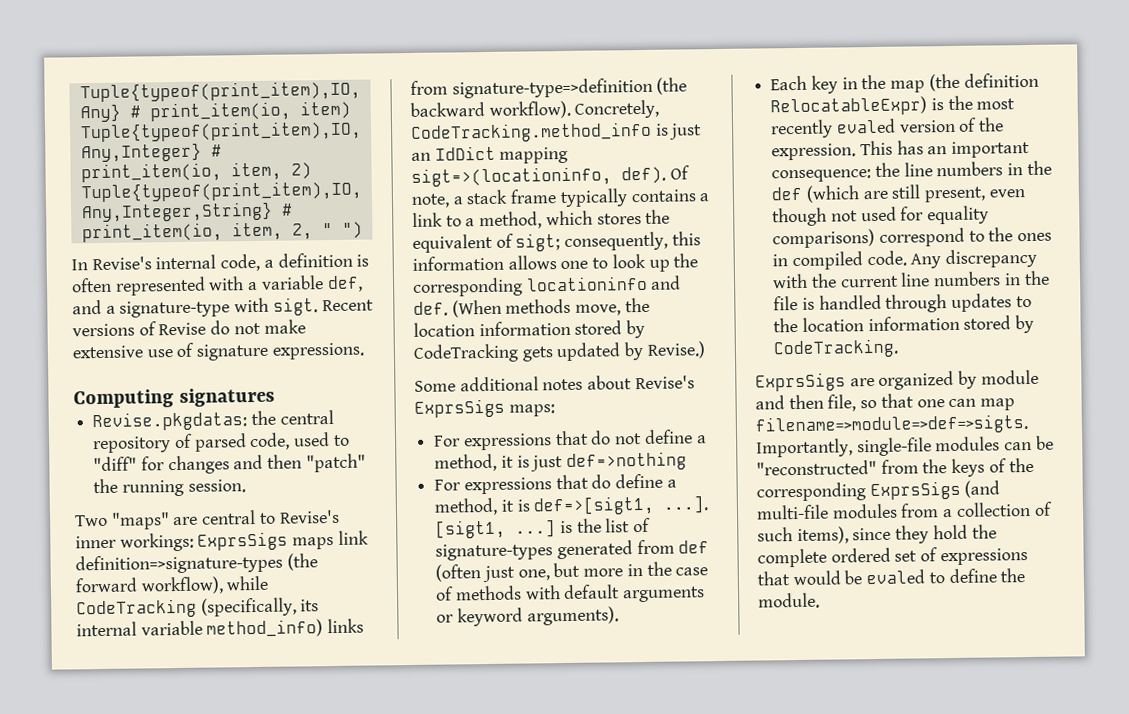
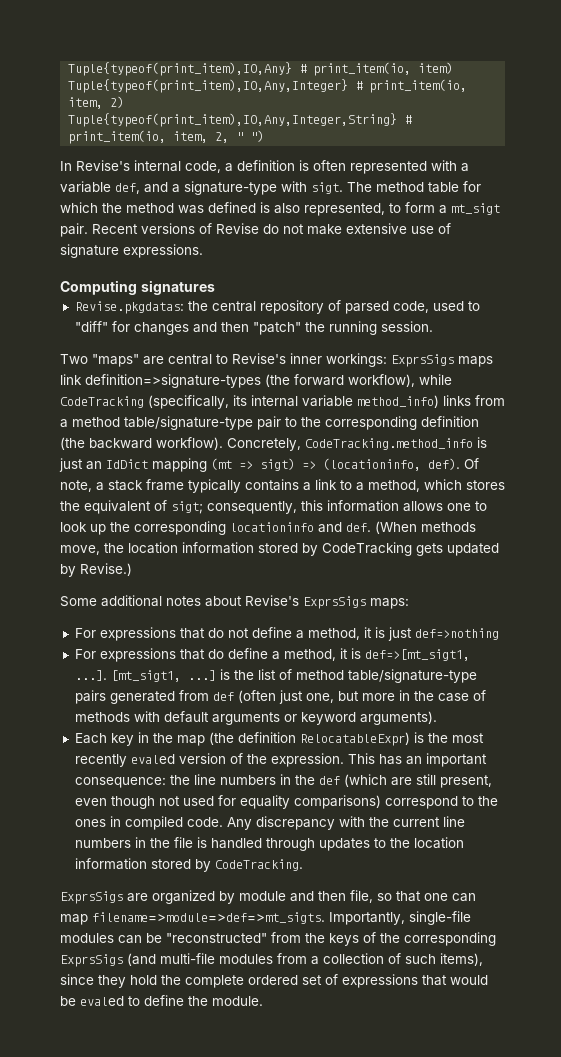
(318, 306) none -> [347,181,481,193] [60,202,500,216] [60,223,88,237] The method table for which the method was defined is also represented, to form a mt_sigt pair.
[451,77,653,99] signature-type=>definition -> [60,416,479,430] a method table/signature-type pair to the corresponding definition
[411,166,612,187] sigt=>(locationinfo, -> [211,458,421,471] (mt => sigt) => (locationinfo,
[533,495,710,516] [435,519,507,539] def=>[sigt1, ...]. [sigt1, -> [364,649,470,661] [74,670,181,682] def=>[mt_sigt1, ...]. [mt_sigt1,
[435,543,554,561] signature-types -> [295,669,477,683] [74,690,106,704] method table/signature-type pairs
[755,414,1029,436] filename=>module=>def=>sigts. -> [92,912,325,924] filename=>module=>def=>mt_sigts.

